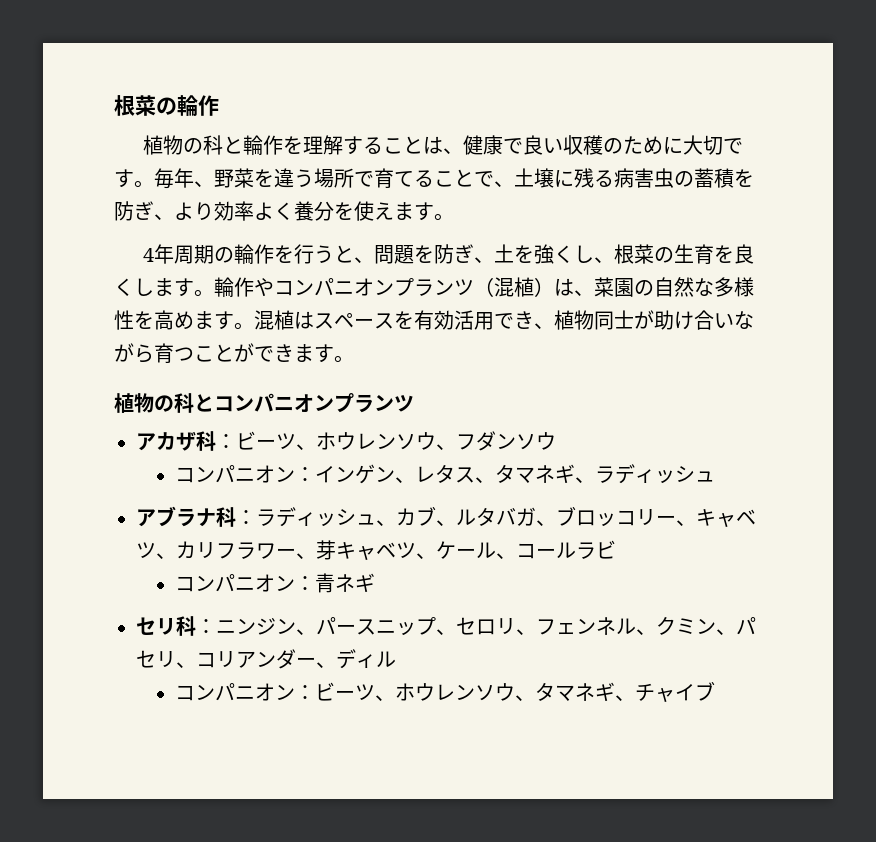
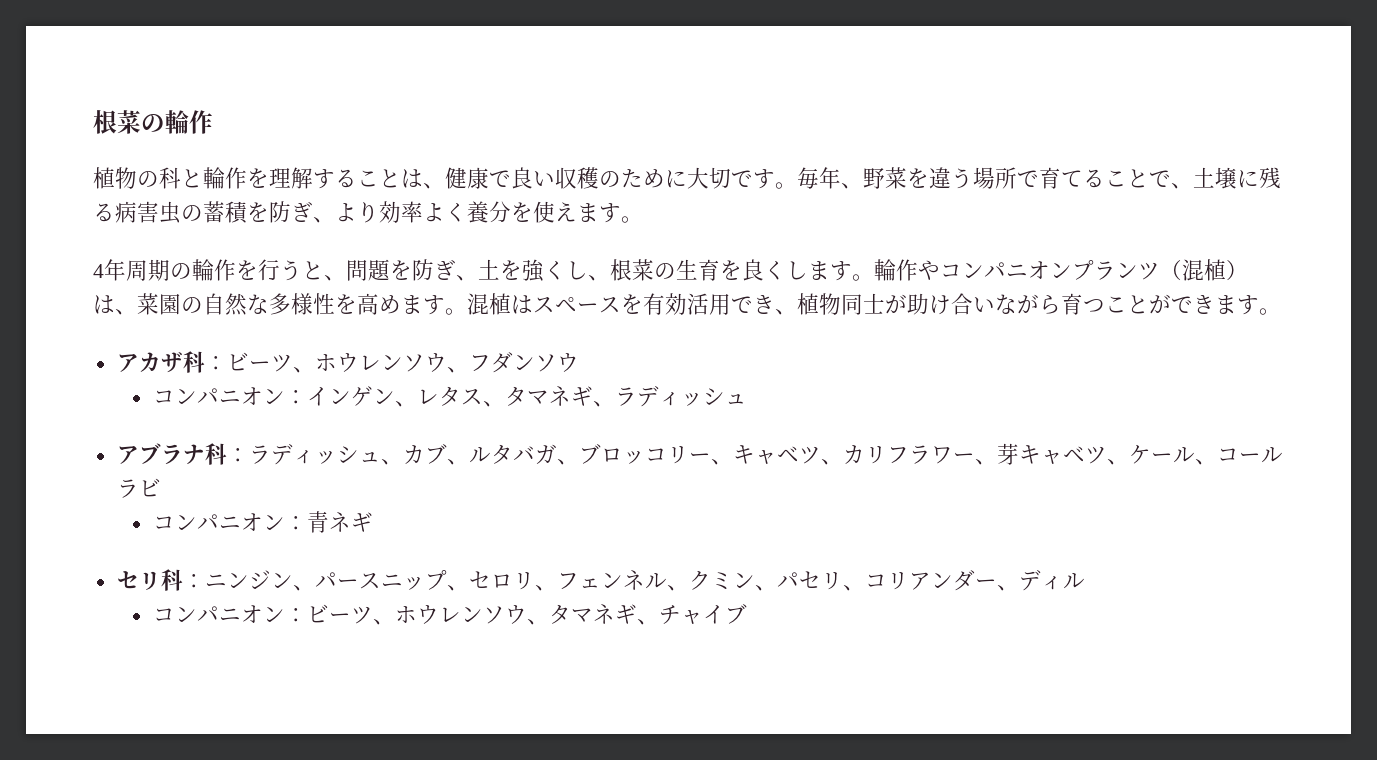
[114,393,414,413] // 植物の科とコンパニオンプランツ -> (1281, 311) none

